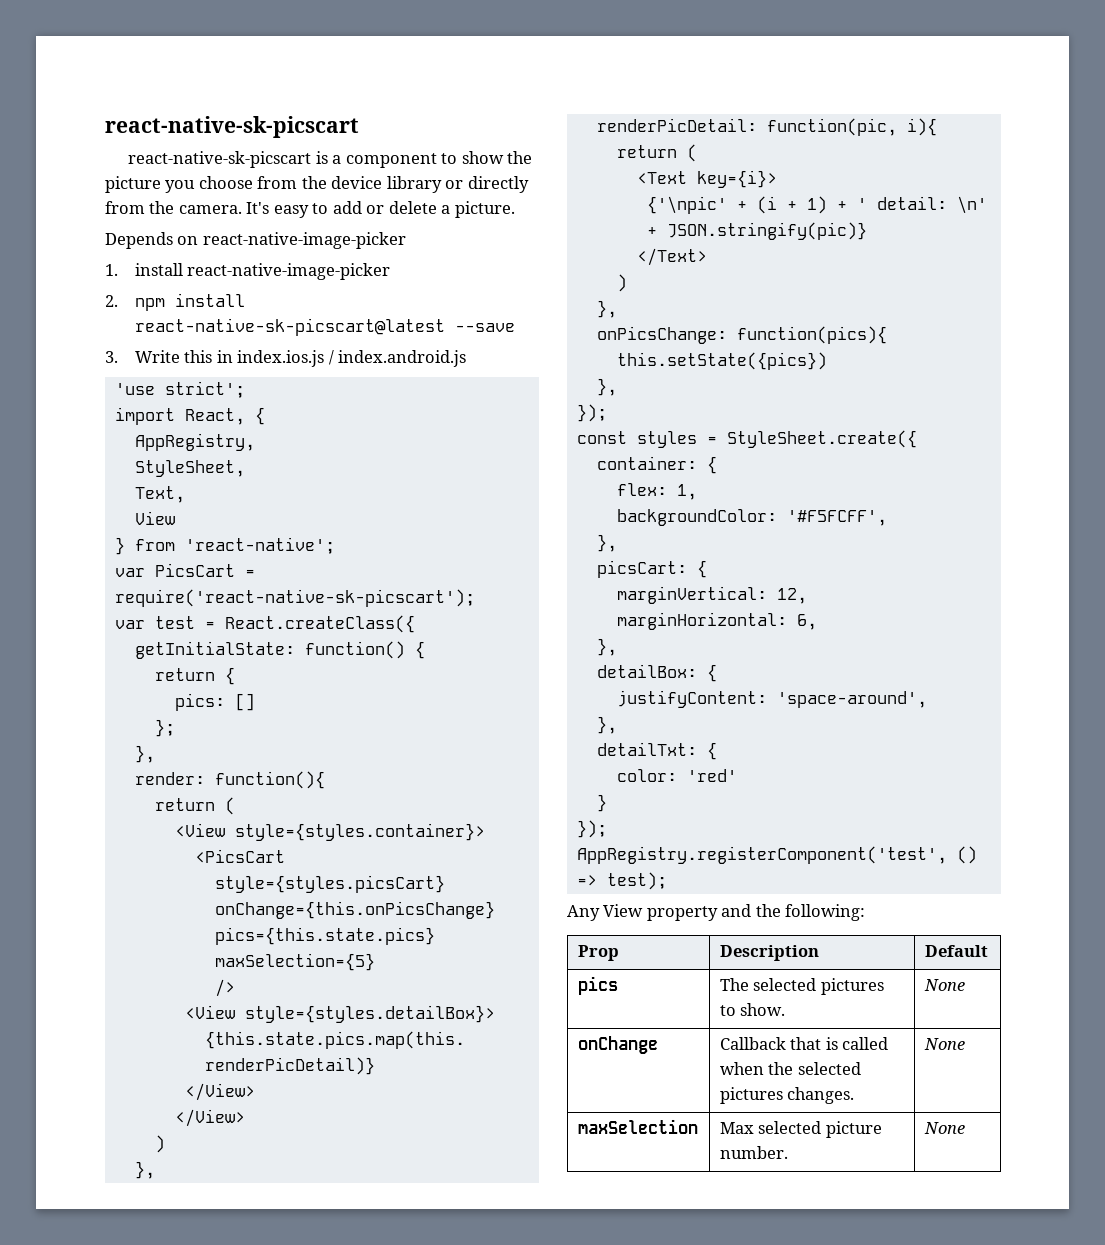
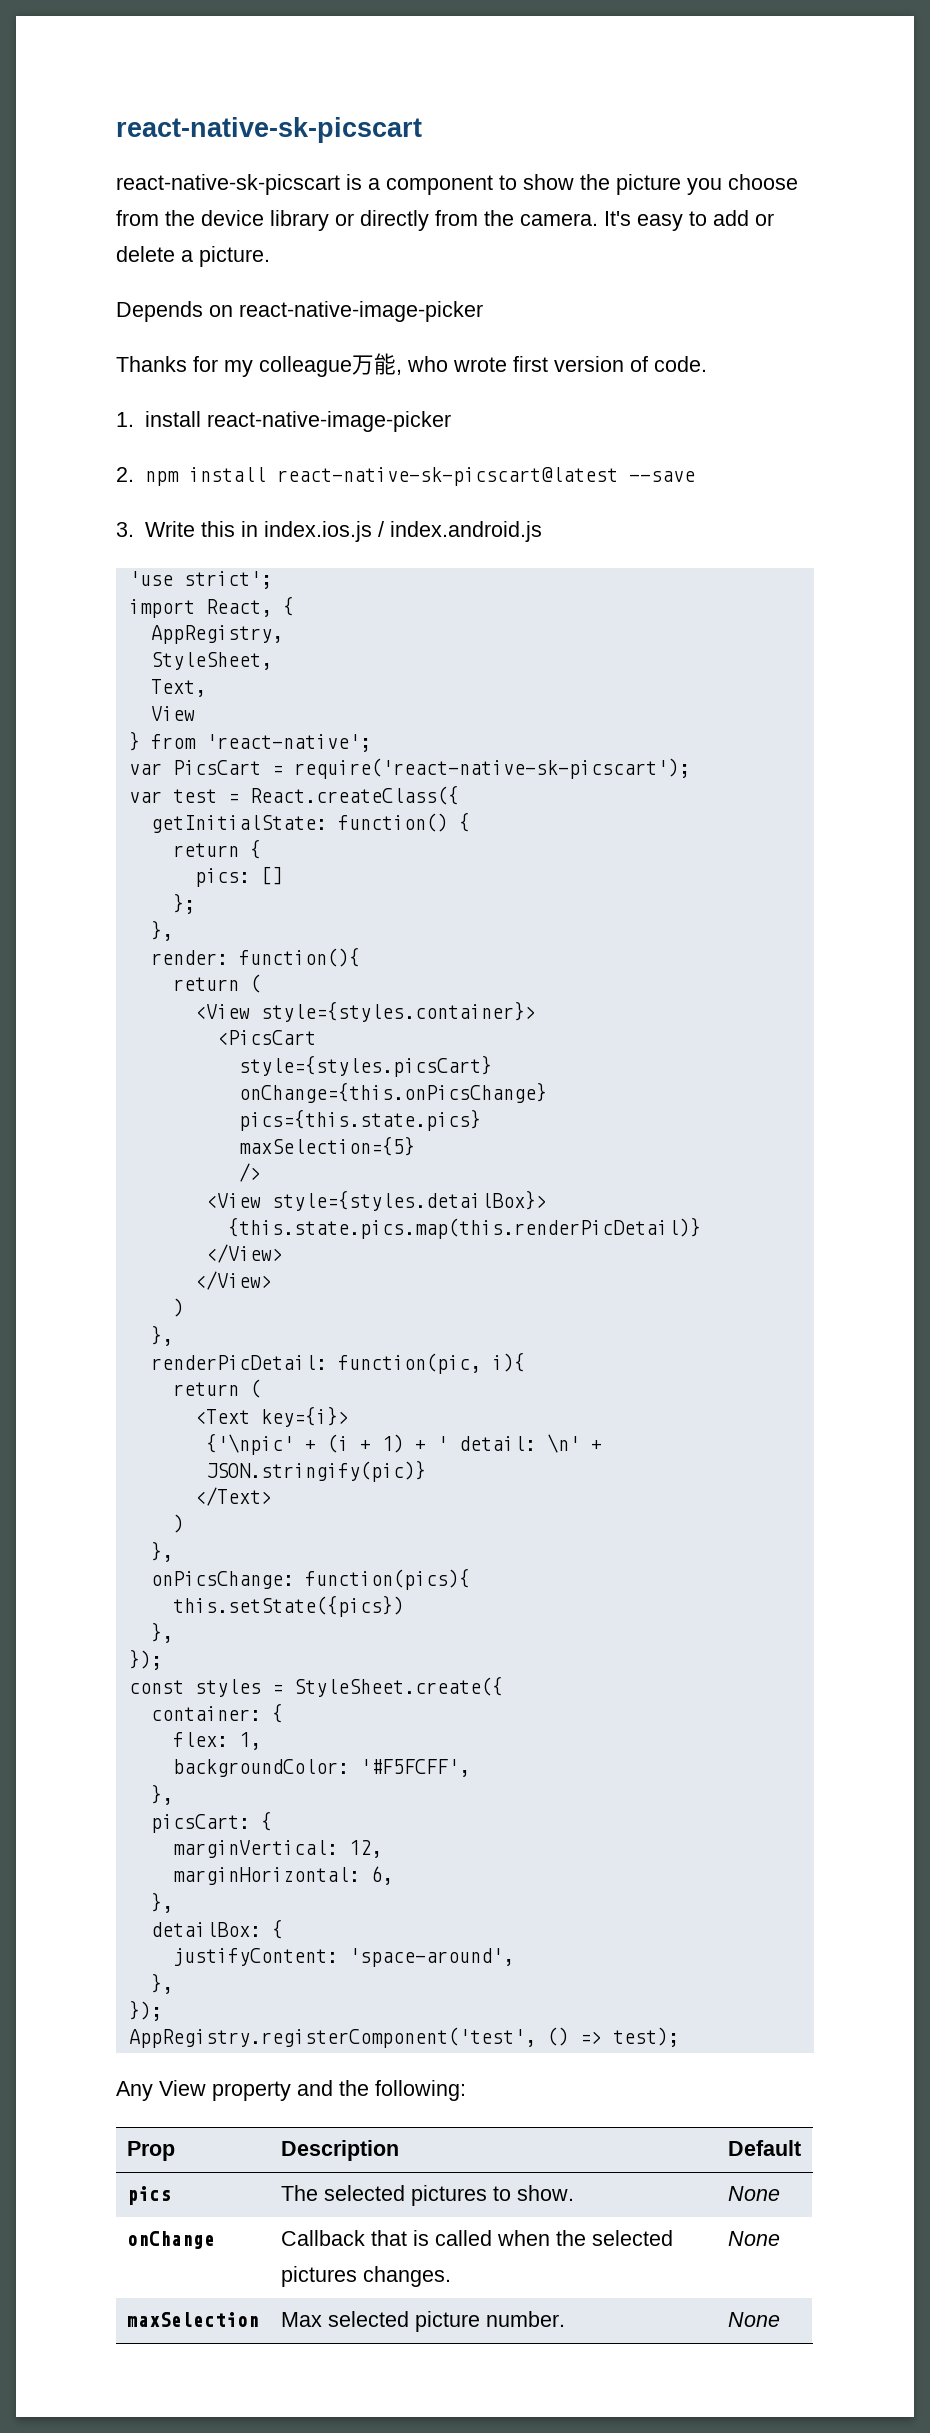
(406, 240) none -> [116,353,707,377] // Thanks for my colleague万能, who wrote first version of code.
[596,742,717,760] [616,769,737,782] [596,794,607,812] // detailTxt: { // color: 'red' // } -> (173, 1983) none

